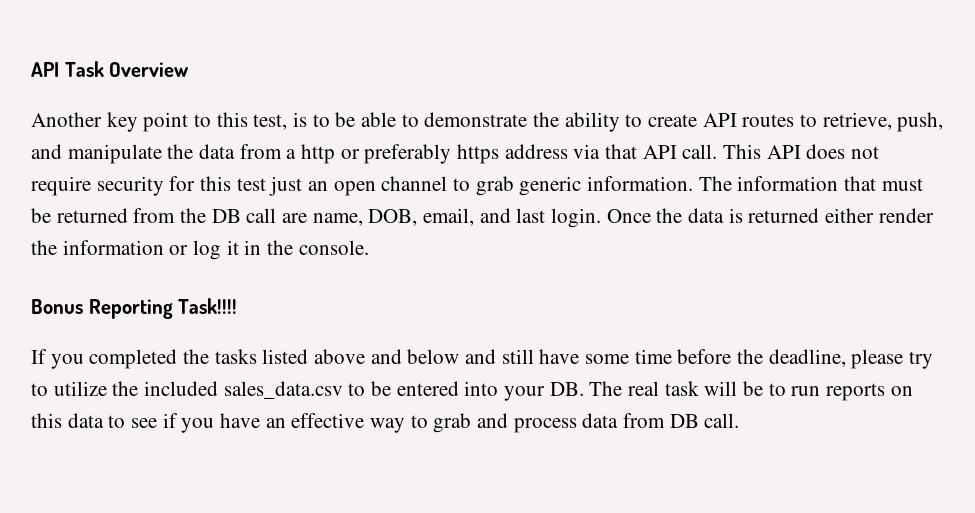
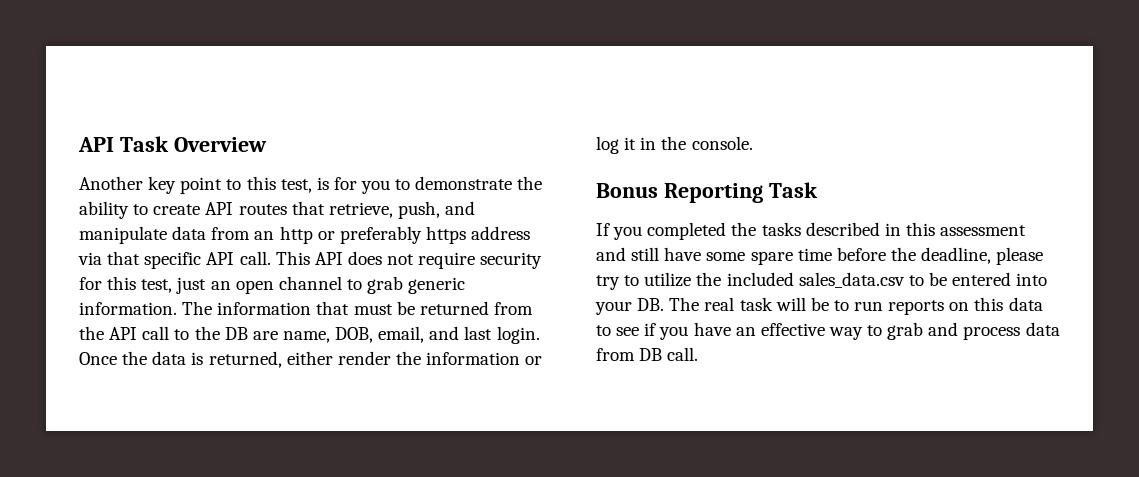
[312,112,397,127] to be able -> [333,177,391,194] for you
[800,114,818,127] to -> [291,201,325,215] that
[167,144,297,159] the data from a -> [172,226,275,240] data from an
(638, 151) none -> [144,252,202,269] specific
[236,178,266,191] test -> [141,279,173,293] test,
[211,208,277,223] DB call -> [109,326,248,340] API call to the DB
[748,208,820,223] returned -> [208,351,282,368] returned,
[178,298,238,314] Task!!!! -> [768,182,818,198] Task
[262,349,460,364] listed above and below -> [805,222,1027,236] described in this assessment
(630, 359) none -> [750,251,793,265] spare

